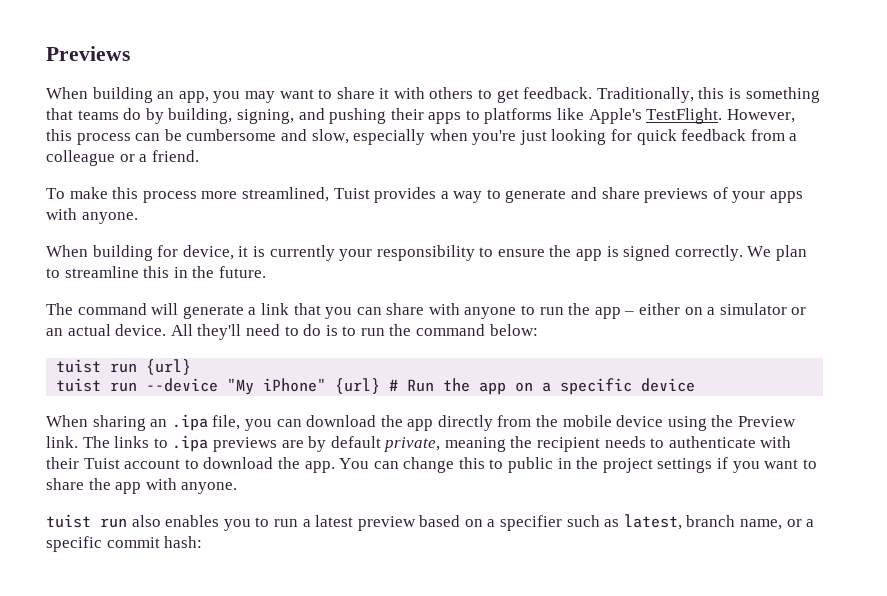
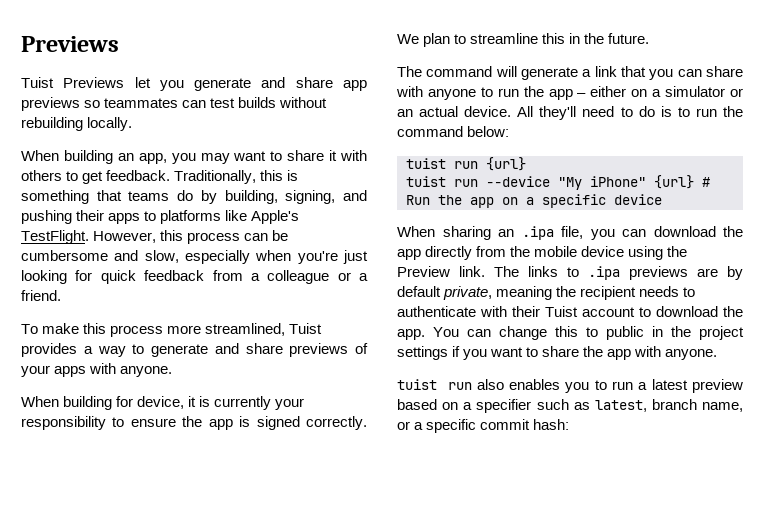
[46,46,130,61] Previews -> [21,36,119,52] [21,77,367,91] [21,97,328,111] [21,117,133,131] Previews // Tuist Previews let you generate and share app previews so teammates can test builds without rebuilding locally.

